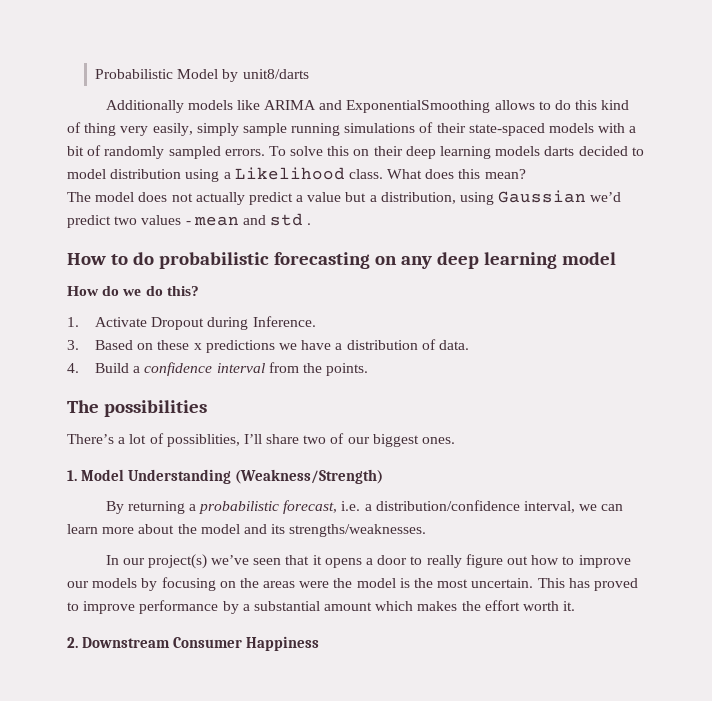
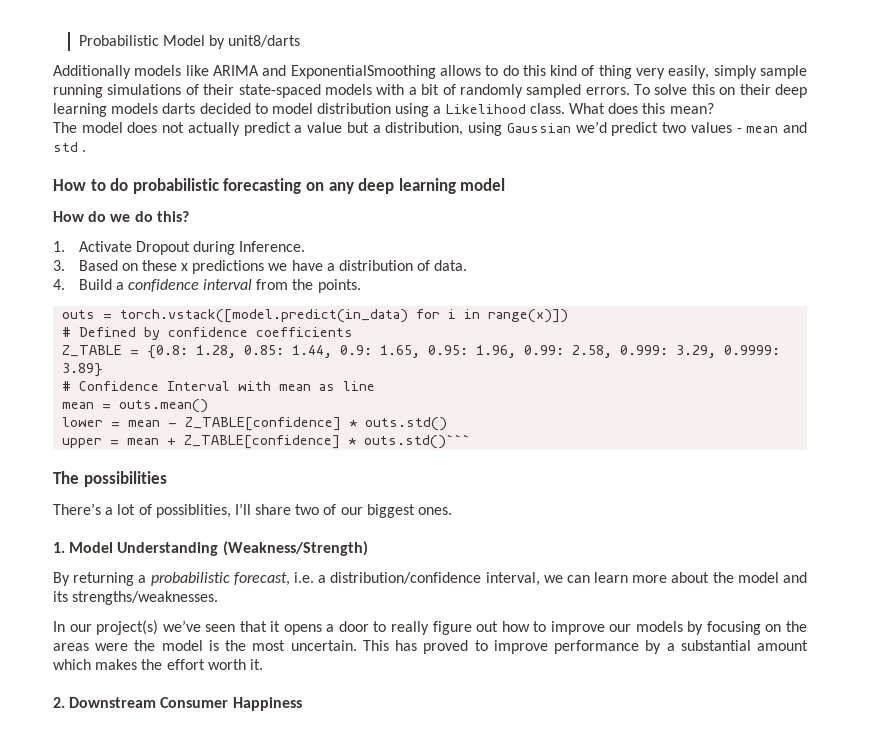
(369, 369) none -> [62,309,569,323] [62,327,354,340] [62,345,781,359] [62,363,104,377] [62,381,376,391] [62,399,209,413] [62,417,448,431] [62,434,471,449] // outs = torch.vstack([model.predict(in_data) for i in range(x)]) // # Defined by confidence coefficients // Z_TABLE = {0.8: 1.28, 0.85: 1.44, 0.9: 1.65, 0.95: 1.96, 0.99: 2.58, 0.999: 3.29, 0.9999: 3.89} // # Confidence Interval with mean as line // mean = outs.mean() // lower = mean - Z_TABLE[confidence] * outs.std() // upper = mean + Z_TABLE[confidence] * outs.std()```

